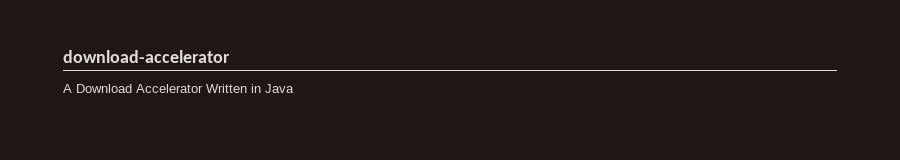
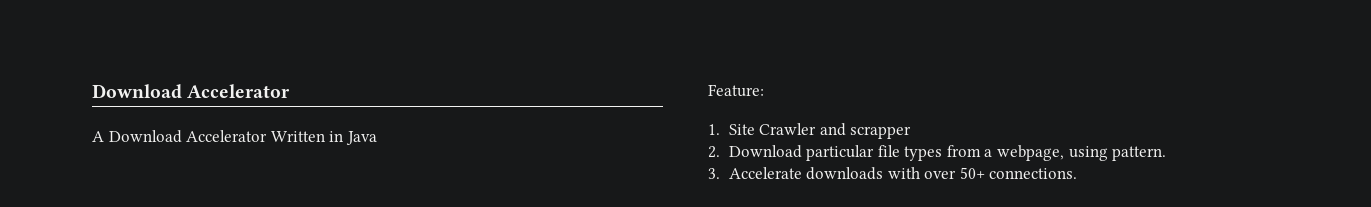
[63,50,230,63] download-accelerator -> [92,84,291,99] Download Accelerator
(294, 88) none -> [708,84,764,97] [708,123,912,139] [708,145,1167,161] [708,167,1078,180] // Feature: // 1. Site Crawler and scrapper // 2. Download particular file types from a webpage, using pattern. // 3. Accelerate downloads with over 50+ connections.

